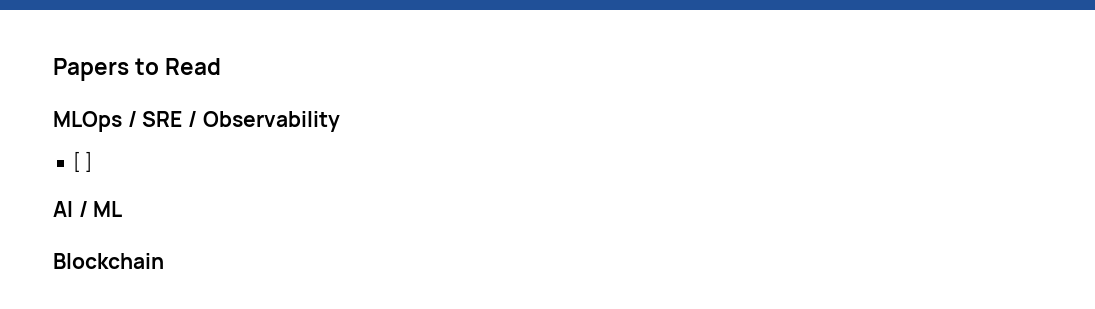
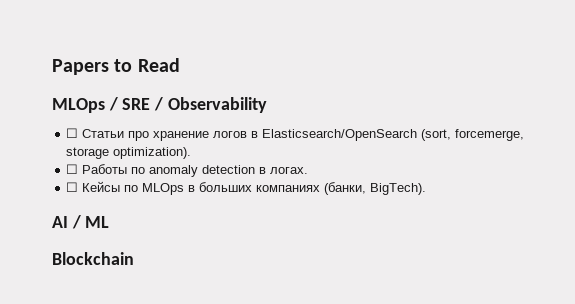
[72,151,92,172] [ ] -> [66,128,525,141] [66,147,192,159] [66,164,309,177] [66,181,427,195] ☐ Статьи про хранение логов в Elasticsearch/OpenSearch (sort, forcemerge, storage optimization). // ☐ Работы по anomaly detection в логах. // ☐ Кейсы по MLOps в больших компаниях (банки, BigTech).

